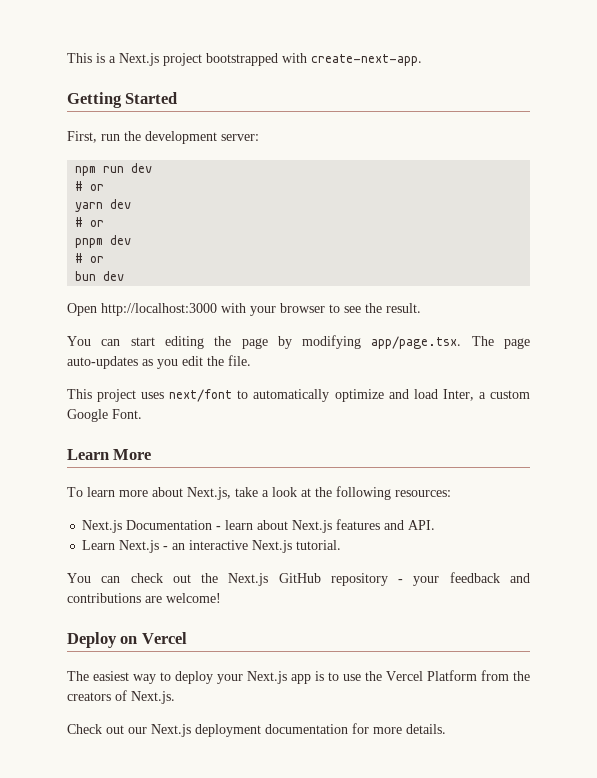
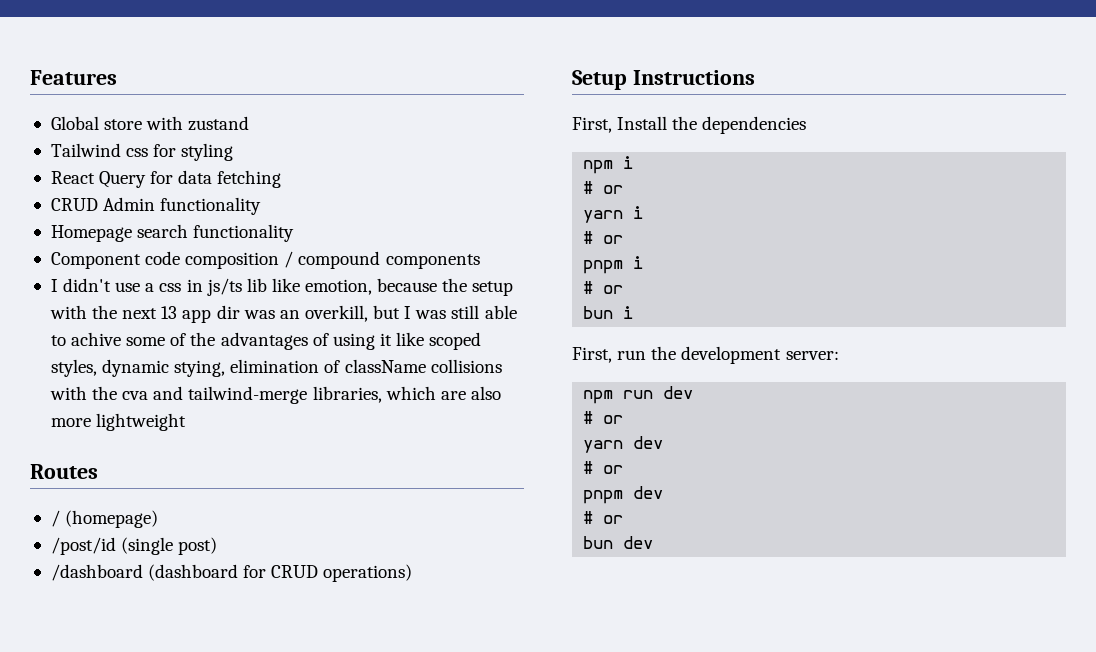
[67,53,422,66] [67,92,178,108] This is a Next.js project bootstrapped with create-next-app. // Getting Started -> [30,70,117,85] [50,116,250,131] [50,143,234,161] [50,170,282,188] [50,197,262,215] [50,224,295,242] [50,251,480,269] [50,278,514,296] [49,305,517,323] [50,332,482,350] [50,359,502,377] [49,386,501,404] [50,413,187,431] [30,464,98,479] [50,510,159,528] [50,537,218,555] [50,564,413,582] [572,70,755,90] [572,116,807,134] [583,156,634,174] [583,181,624,194] [583,206,644,223] [583,231,624,244] [583,256,644,274] [583,281,624,294] [583,306,634,319] Features // Global store with zustand // Tailwind css for styling // React Query for data fetching // CRUD Admin functionality // Homepage search functionality // Component code composition / compound components // I didn't use a css in js/ts lib like emotion, because the setup with the next 13 app dir was an overkill, but I was still able to achive some of the advantages of using it like scoped styles, dynamic stying, elimination of className collisions with the cva and tailwind-merge libraries, which are also more lightweight // Routes // / (homepage) // /post/id (single post) // /dashboard (dashboard for CRUD operations) // Setup Instructions // First, Install the dependencies // npm i // # or // yarn i // # or // pnpm i // # or // bun i
[67,303,421,316] [67,335,530,349] [67,355,251,369] [67,389,530,402] [67,409,142,422] [67,449,152,460] [67,486,451,500] [82,519,436,533] [82,540,342,553] [67,572,530,586] [67,593,221,603] [67,632,187,648] [67,670,530,684] [67,690,175,704] [67,723,446,737] // Open http://localhost:3000 with your browser to see the result. // You can start editing the page by modifying app/page.tsx. The page auto-updates as you edit the file. // This project uses next/font to automatically optimize and load Inter, a custom Google Font. // Learn More // To learn more about Next.js, take a look at the following resources: // Next.js Documentation - learn about Next.js features and API. // Learn Next.js - an interactive Next.js tutorial. // You can check out the Next.js GitHub repository - your feedback and contributions are welcome! // Deploy on Vercel // The easiest way to deploy your Next.js app is to use the Vercel Platform from the creators of Next.js. // Check out our Next.js deployment documentation for more details. -> (654, 542) none

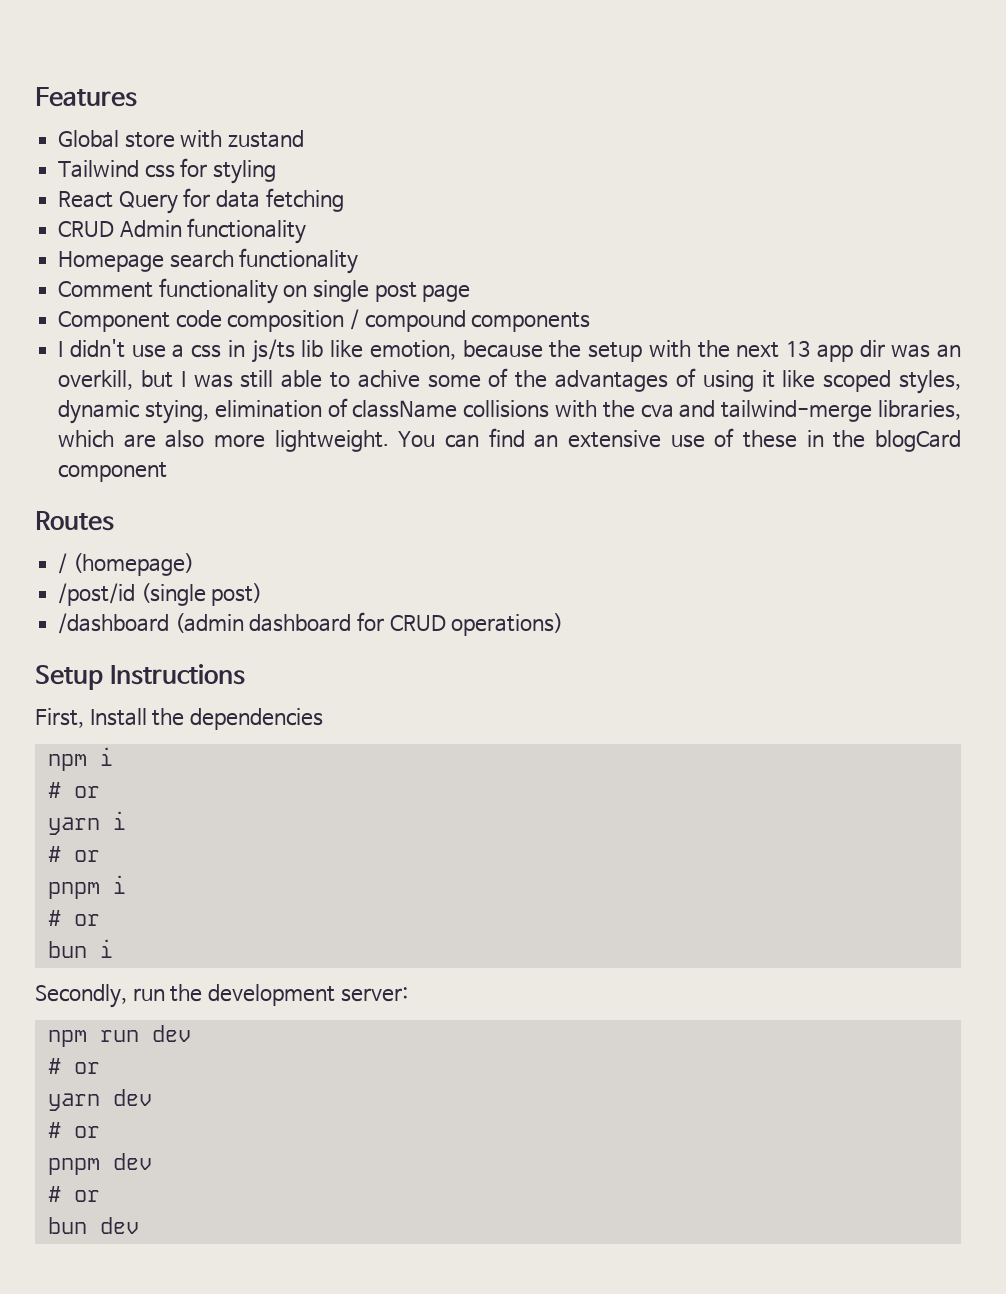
(295, 233) none -> [58,278,471,304] // Comment functionality on single post page
[96,413,187,431] lightweight -> [274,428,962,452] [58,462,168,482] lightweight. You can find an extensive use of these in the blogCard component
[148,564,239,581] (dashboard -> [174,613,352,633] (admin dashboard
[572,347,612,363] First, -> [35,984,127,1008] Secondly,

